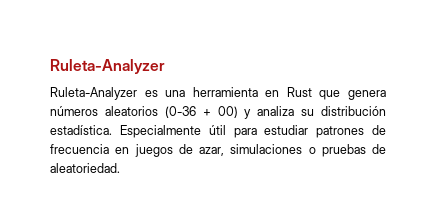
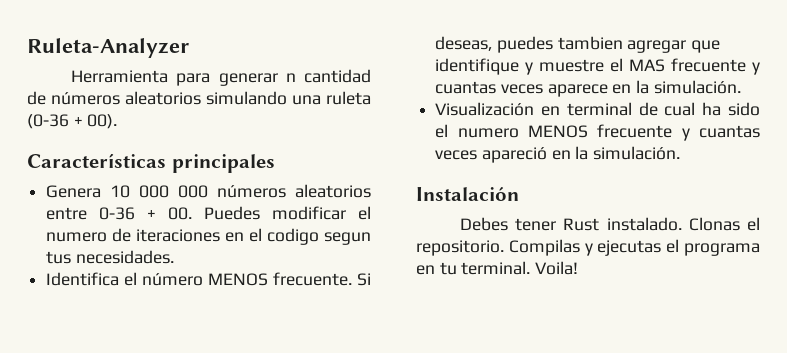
[50,87,386,100] [50,106,386,119] [50,125,386,138] [50,144,386,157] [50,163,120,173] Ruleta-Analyzer es una herramienta en Rust que genera números aleatorios (0-36 + 00) y analiza su distribución estadística. Especialmente útil para estudiar patrones de frecuencia en juegos de azar, simulaciones o pruebas de aleatoriedad. -> [71,69,371,86] [27,91,371,105] [27,114,118,129] [27,153,275,173] [46,184,371,198] [46,206,371,220] [46,228,371,245] [46,250,174,264] [46,272,371,286] [435,36,721,53] [435,58,760,75] [435,80,741,97] [435,102,760,116] [435,124,760,141] [435,146,681,163] [416,187,519,201] [460,217,760,231] [416,239,760,256] [416,261,579,275] Herramienta para generar n cantidad de números aleatorios simulando una ruleta (0-36 + 00). // Características principales // Genera 10 000 000 números aleatorios entre 0-36 + 00. Puedes modificar el numero de iteraciones en el codigo segun tus necesidades. // Identifica el número MENOS frecuente. Si deseas, puedes tambien agregar que identifique y muestre el MAS frecuente y cuantas veces aparece en la simulación. // Visualización en terminal de cual ha sido el numero MENOS frecuente y cuantas veces apareció en la simulación. // Instalación // Debes tener Rust instalado. Clonas el repositorio. Compilas y ejecutas el programa en tu terminal. Voila!

